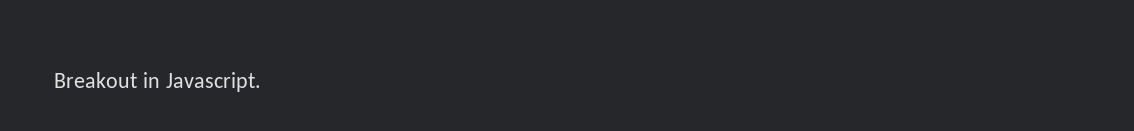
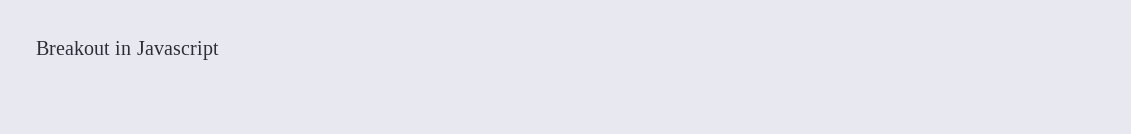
[165,72,261,92] Javascript. -> [136,41,219,60] Javascript

